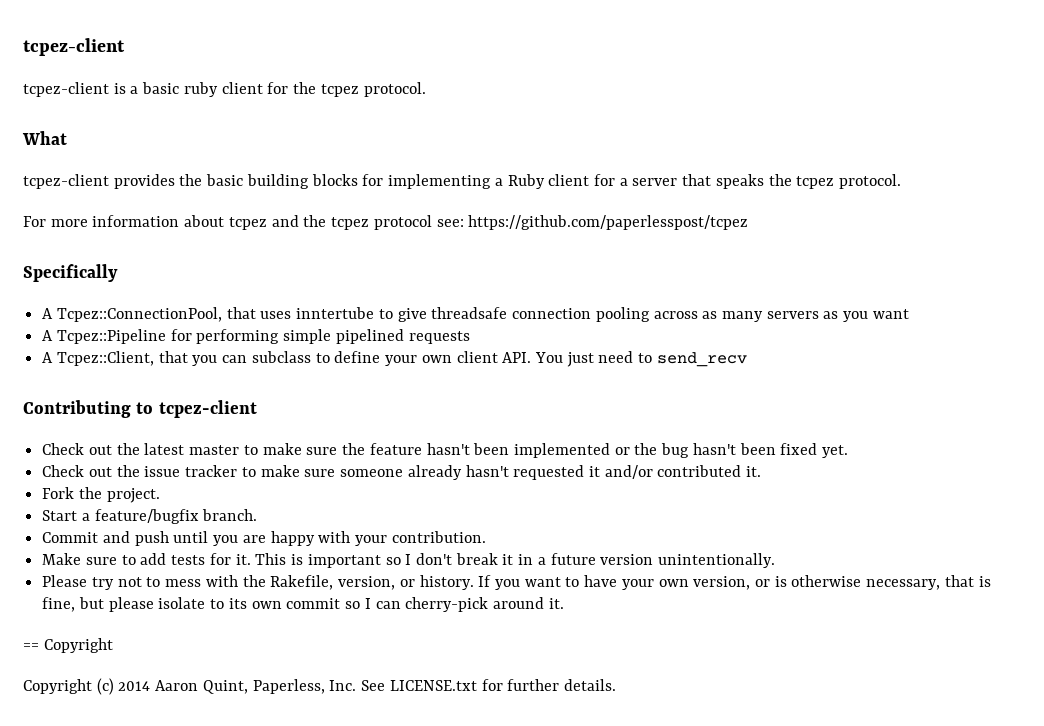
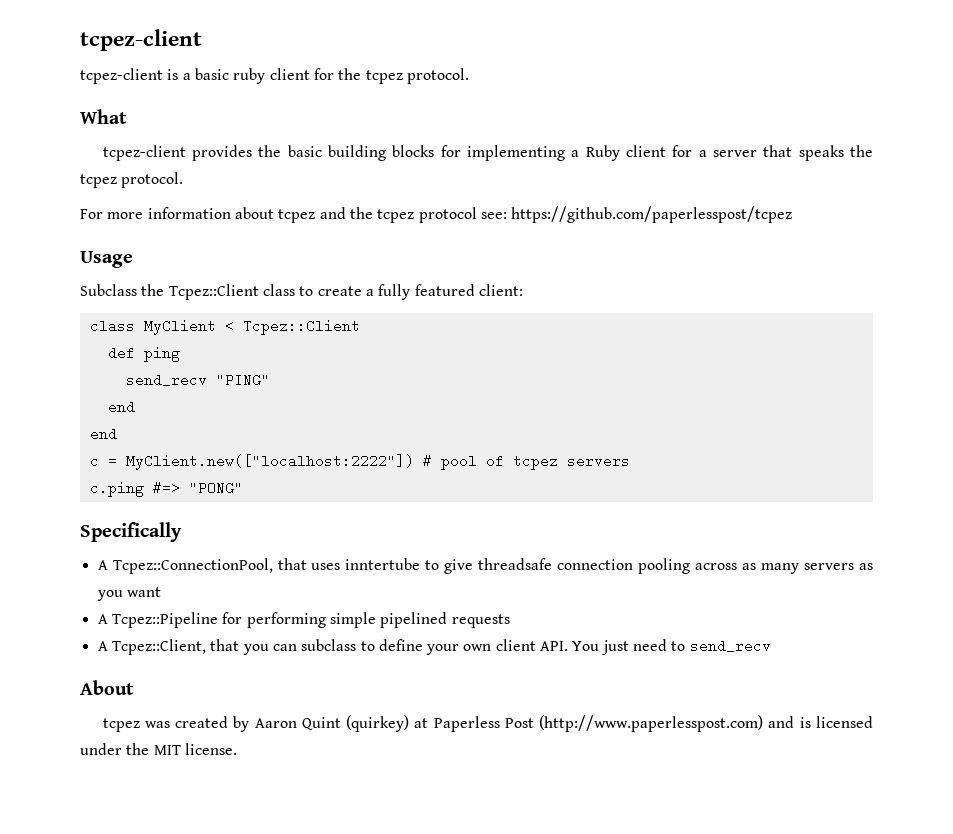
(749, 222) none -> [80,251,133,268] [80,284,523,300] [89,319,360,335] [107,346,180,362] [125,373,270,387] [107,400,135,414] [89,427,117,441] [89,454,630,470] [89,481,243,497] // Usage // Subclass the Tcpez::Client class to create a fully featured client: // class MyClient < Tcpez::Client // def ping // send_recv "PING" // end // end // c = MyClient.new(["localhost:2222"]) # pool of tcpez servers // c.ping #=> "PONG"
[23,400,257,418] [42,443,849,458] [42,465,762,480] [42,487,160,503] [42,509,258,524] [42,531,486,546] [42,553,776,568] [42,575,991,590] [42,597,564,612] [23,638,113,653] [23,678,616,695] Contributing to tcpez-client // Check out the latest master to make sure the feature hasn't been implemented or the bug hasn't been fixed yet. // Check out the issue tracker to make sure someone already hasn't requested it and/or contributed it. // Fork the project. // Start a feature/bugfix branch. // Commit and push until you are happy with your contribution. // Make sure to add tests for it. This is important so I don't break it in a future version unintentionally. // Please try not to mess with the Rakefile, version, or history. If you want to have your own version, or is otherwise necessary, that is fine, but please isolate to its own commit so I can cherry-pick around it. // == Copyright // Copyright (c) 2014 Aaron Quint, Paperless, Inc. See LICENSE.txt for further details. -> [80,680,134,695] [102,715,873,732] [80,743,237,755] About // tcpez was created by Aaron Quint (quirkey) at Paperless Post (http://www.paperlesspost.com) and is licensed under the MIT license.

